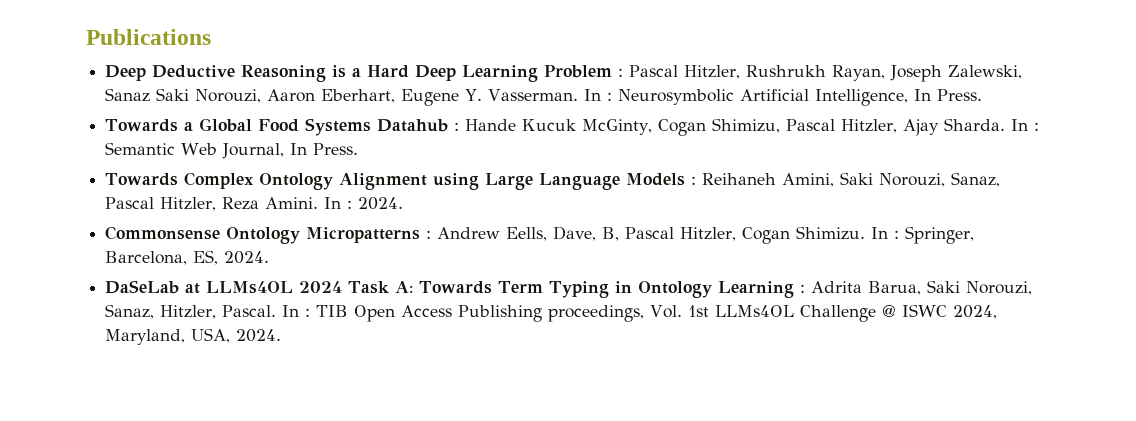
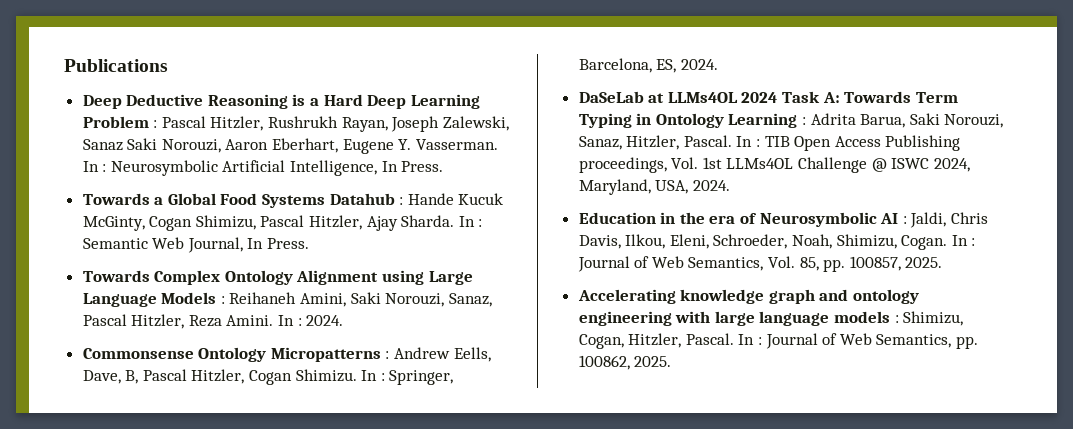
(282, 335) none -> [578,212,989,228] [578,234,976,250] [577,256,943,272] [577,289,920,304] [578,311,964,326] [578,333,979,349] [578,355,672,370] // Education in the era of Neurosymbolic AI : Jaldi, Chris Davis, Ilkou, Eleni, Schroeder, Noah, Shimizu, Cogan. In : Journal of Web Semantics, Vol. 85, pp. 100857, 2025. // Accelerating knowledge graph and ontology engineering with large language models : Shimizu, Cogan, Hitzler, Pascal. In : Journal of Web Semantics, pp. 100862, 2025.

